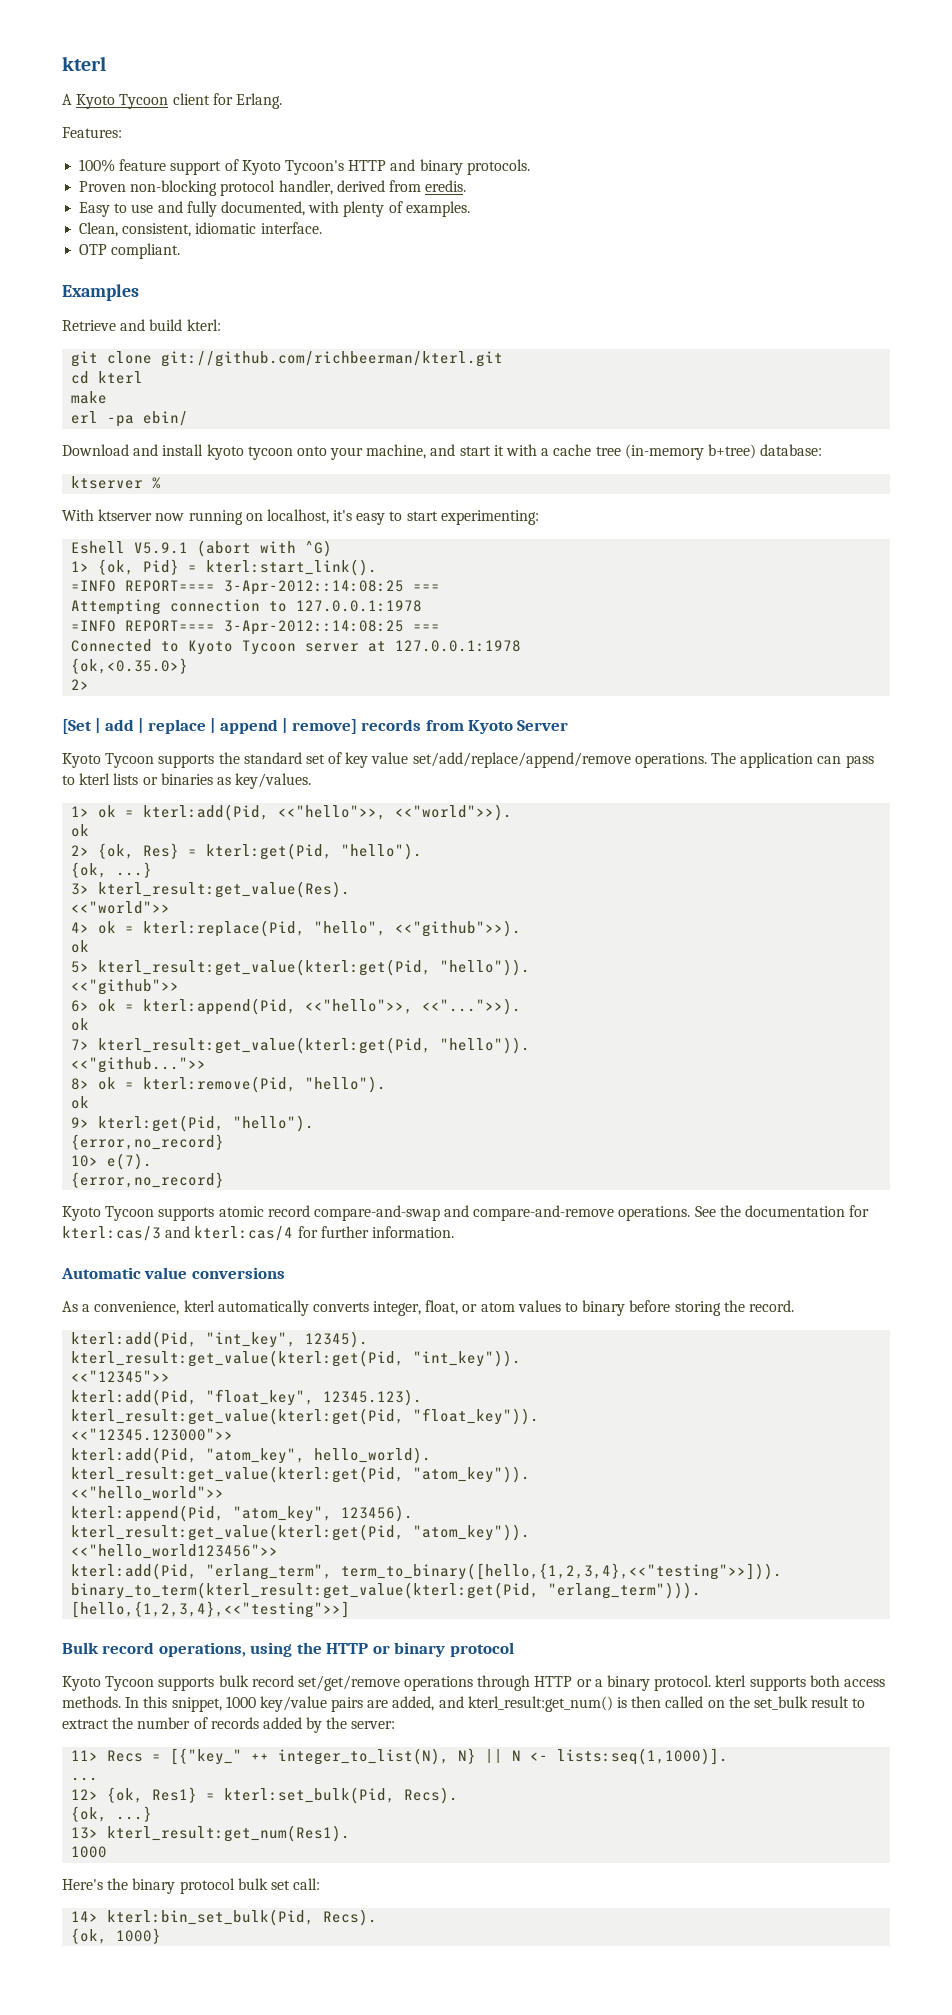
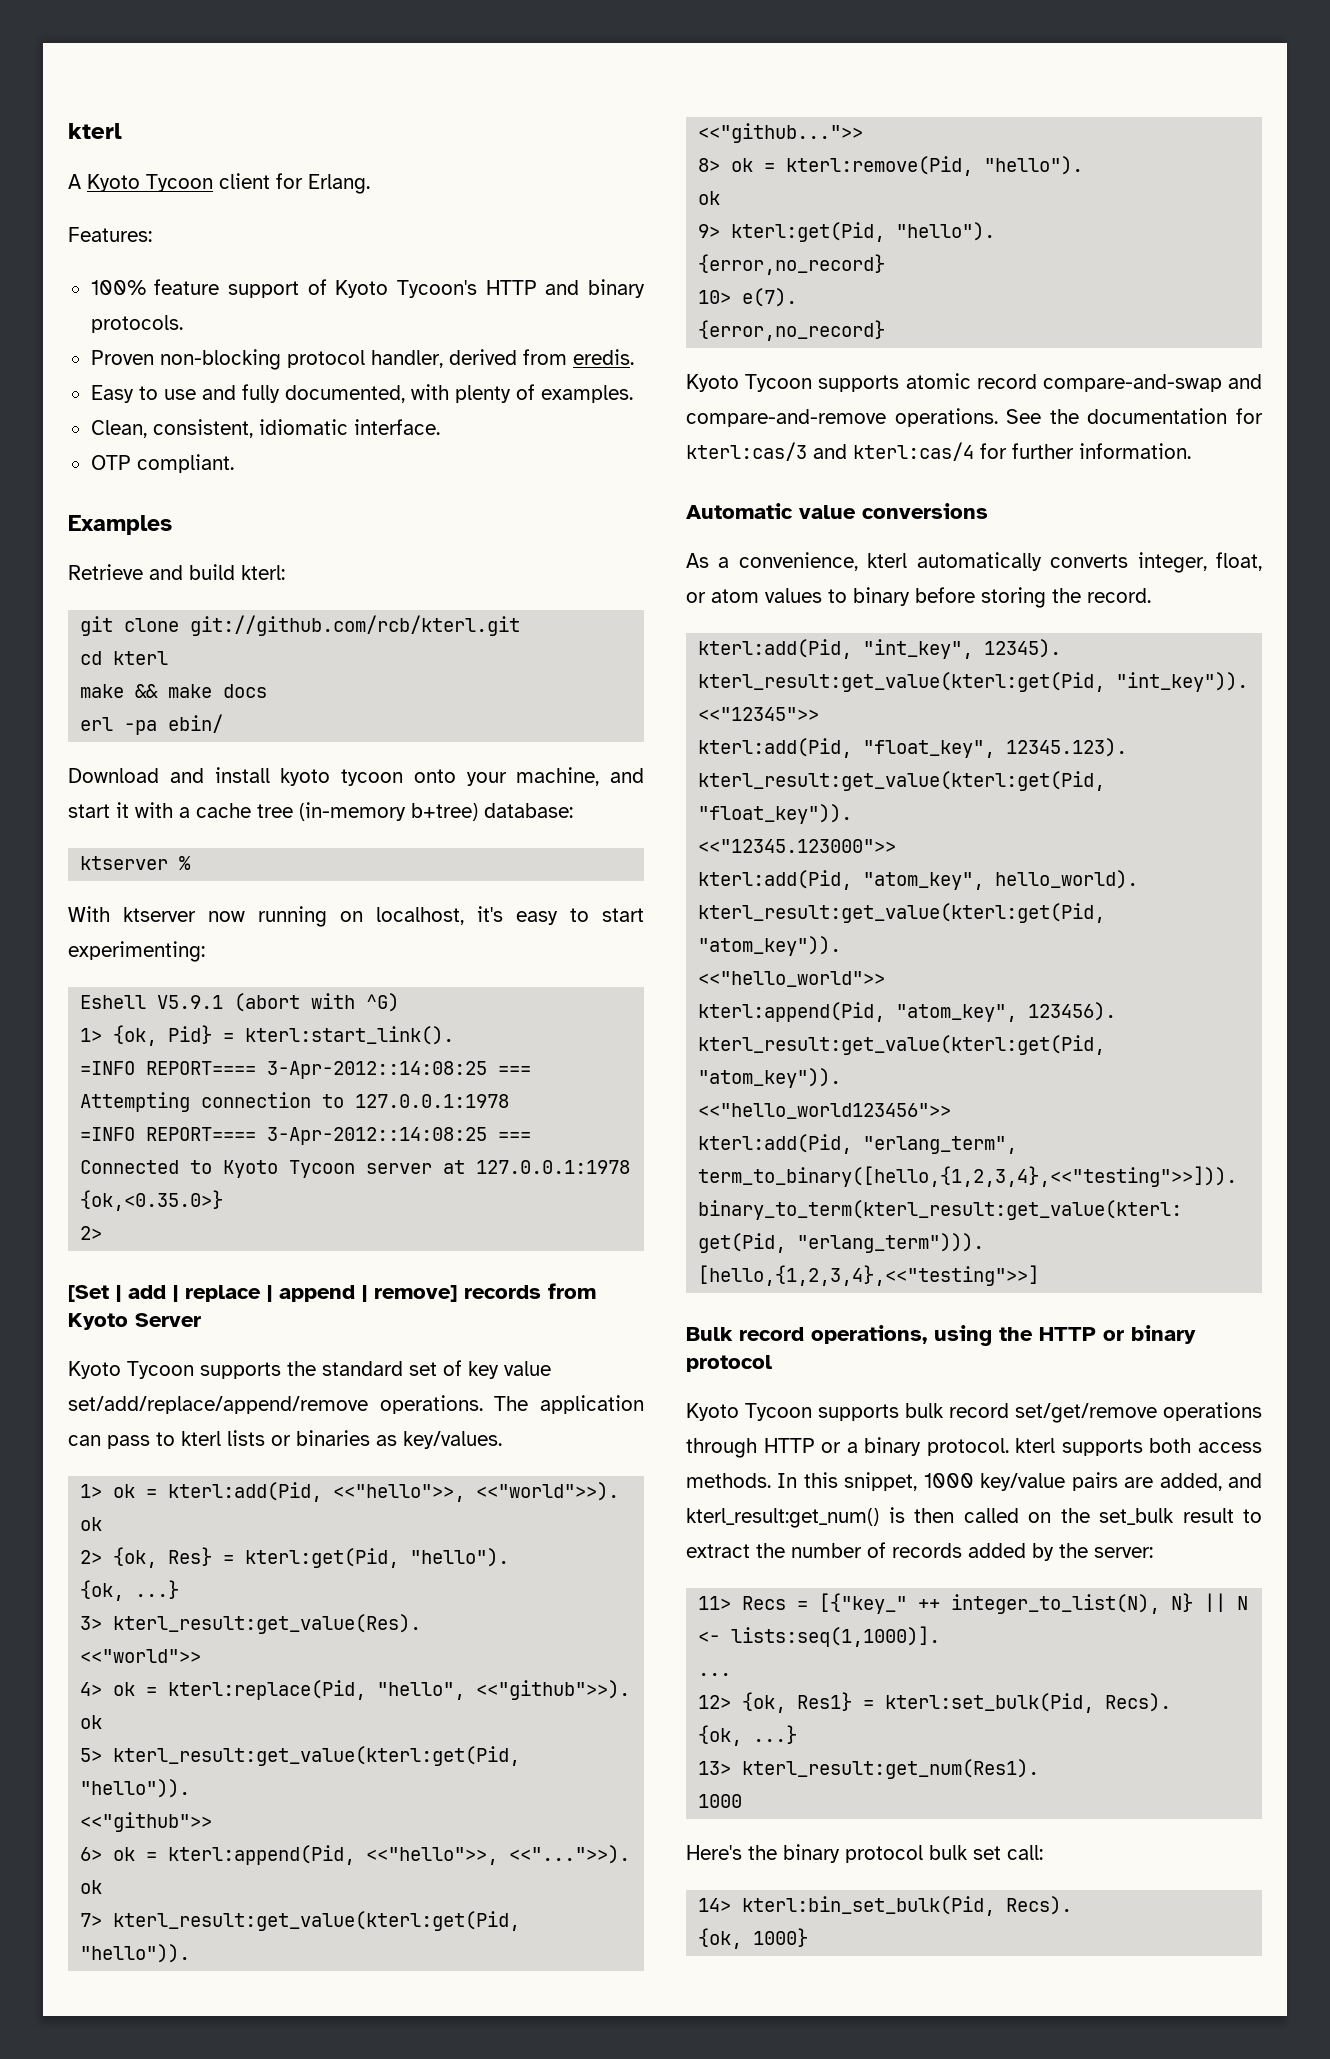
[161,351,504,367] git://github.com/richbeerman/kterl.git -> [190,615,521,636] git://github.com/rcb/kterl.git
(108, 397) none -> [135,684,268,698] && make docs

